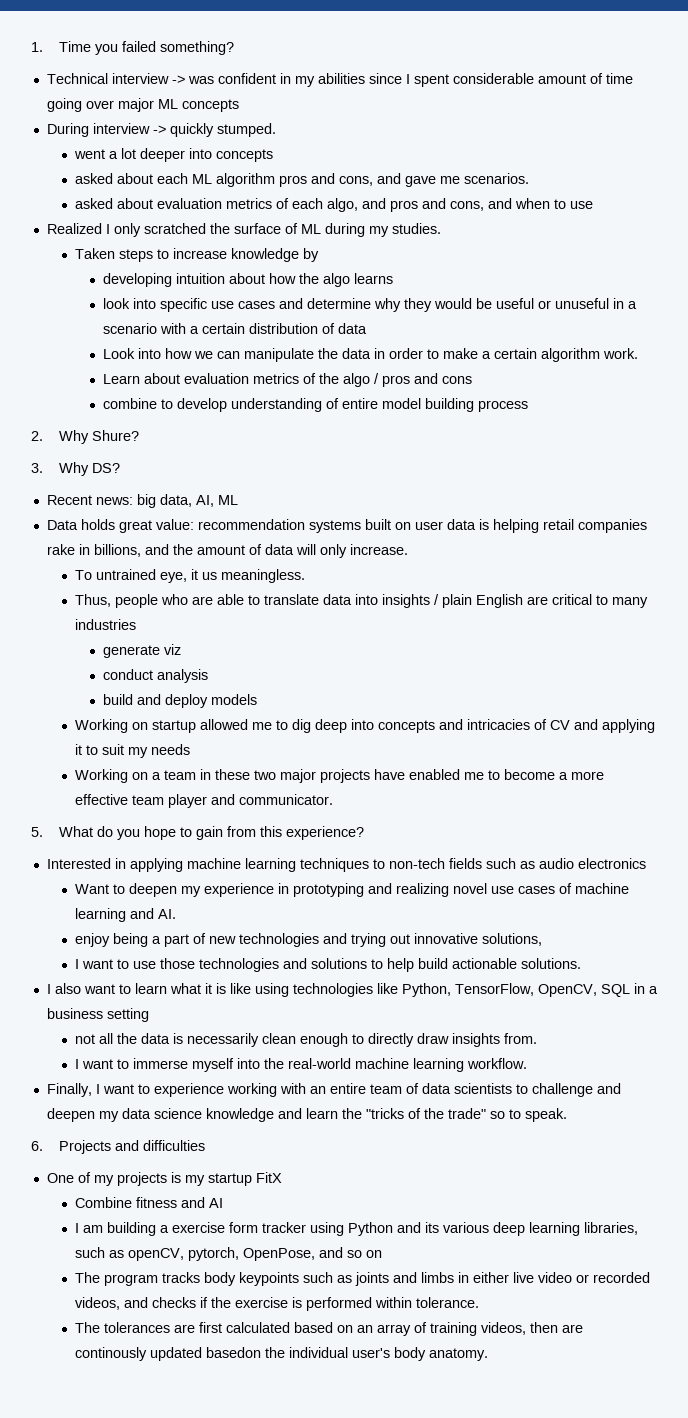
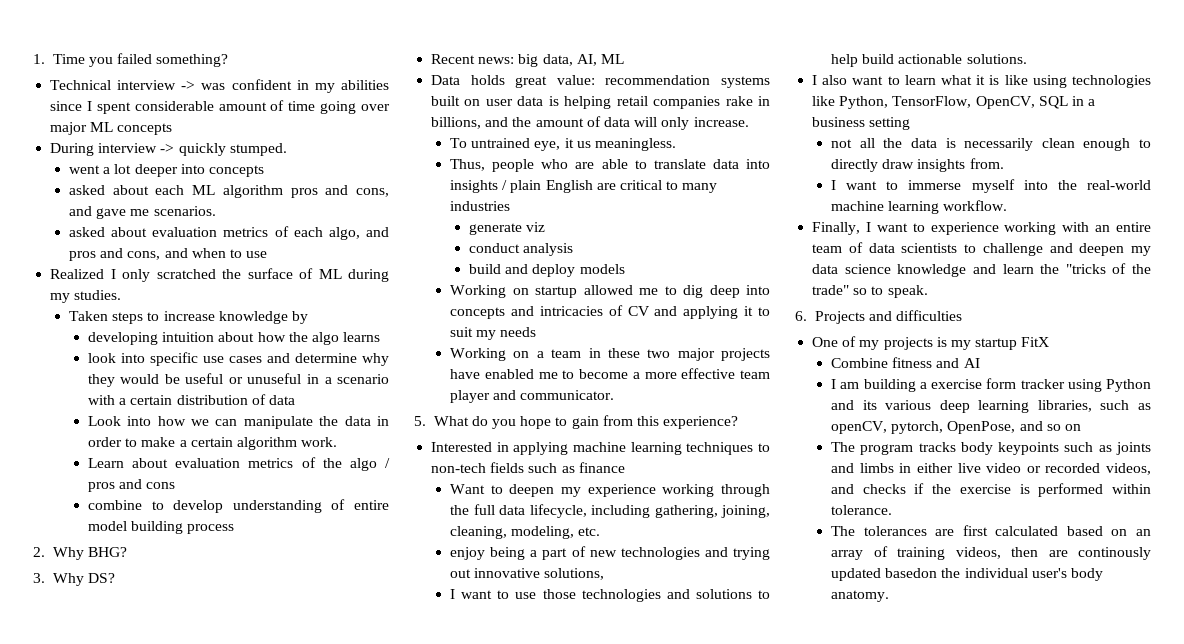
[91,430,139,441] Shure? -> [87,547,127,557] BHG?
[538,858,646,869] audio electronics -> [578,462,625,473] finance
[277,883,629,897] [74,908,176,922] in prototyping and realizing novel use cases of machine learning and AI. -> [662,484,770,497] [450,504,770,518] [450,526,601,539] working through the full data lifecycle, including gathering, joining, cleaning, modeling, etc.

